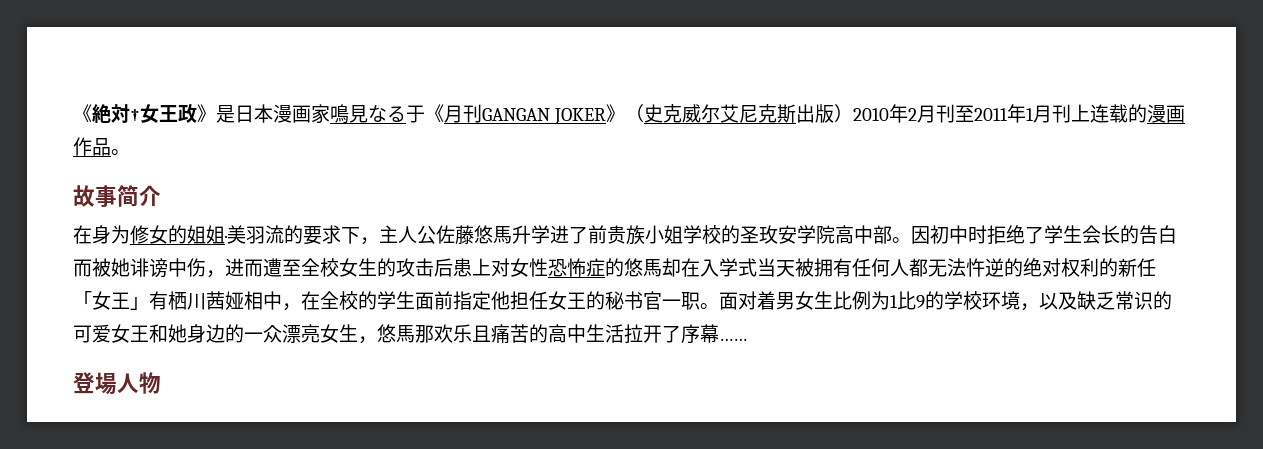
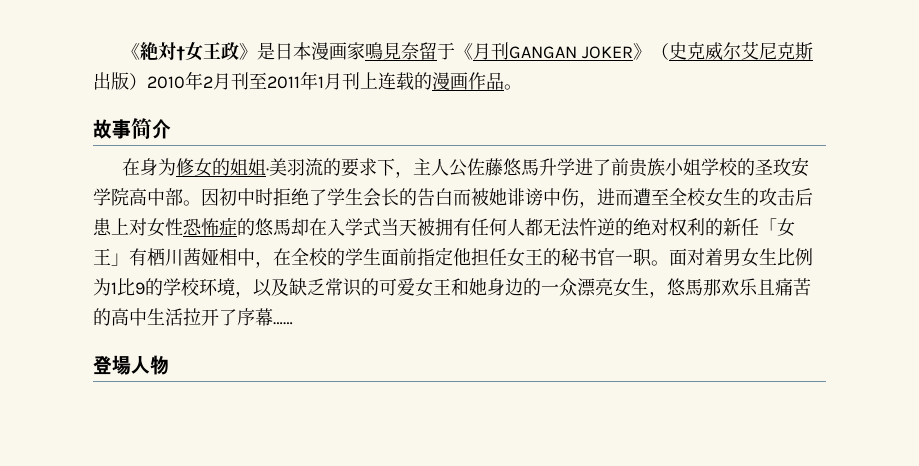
[368,105,406,122] なる -> [401,42,438,60] 奈留

